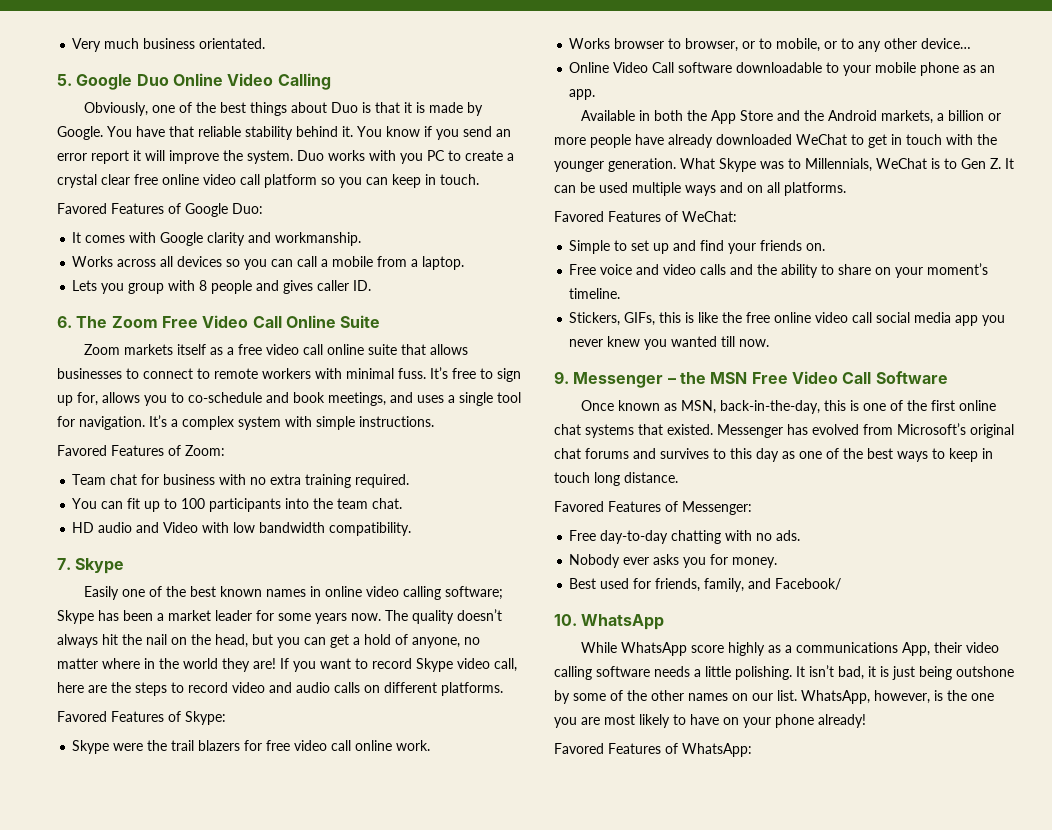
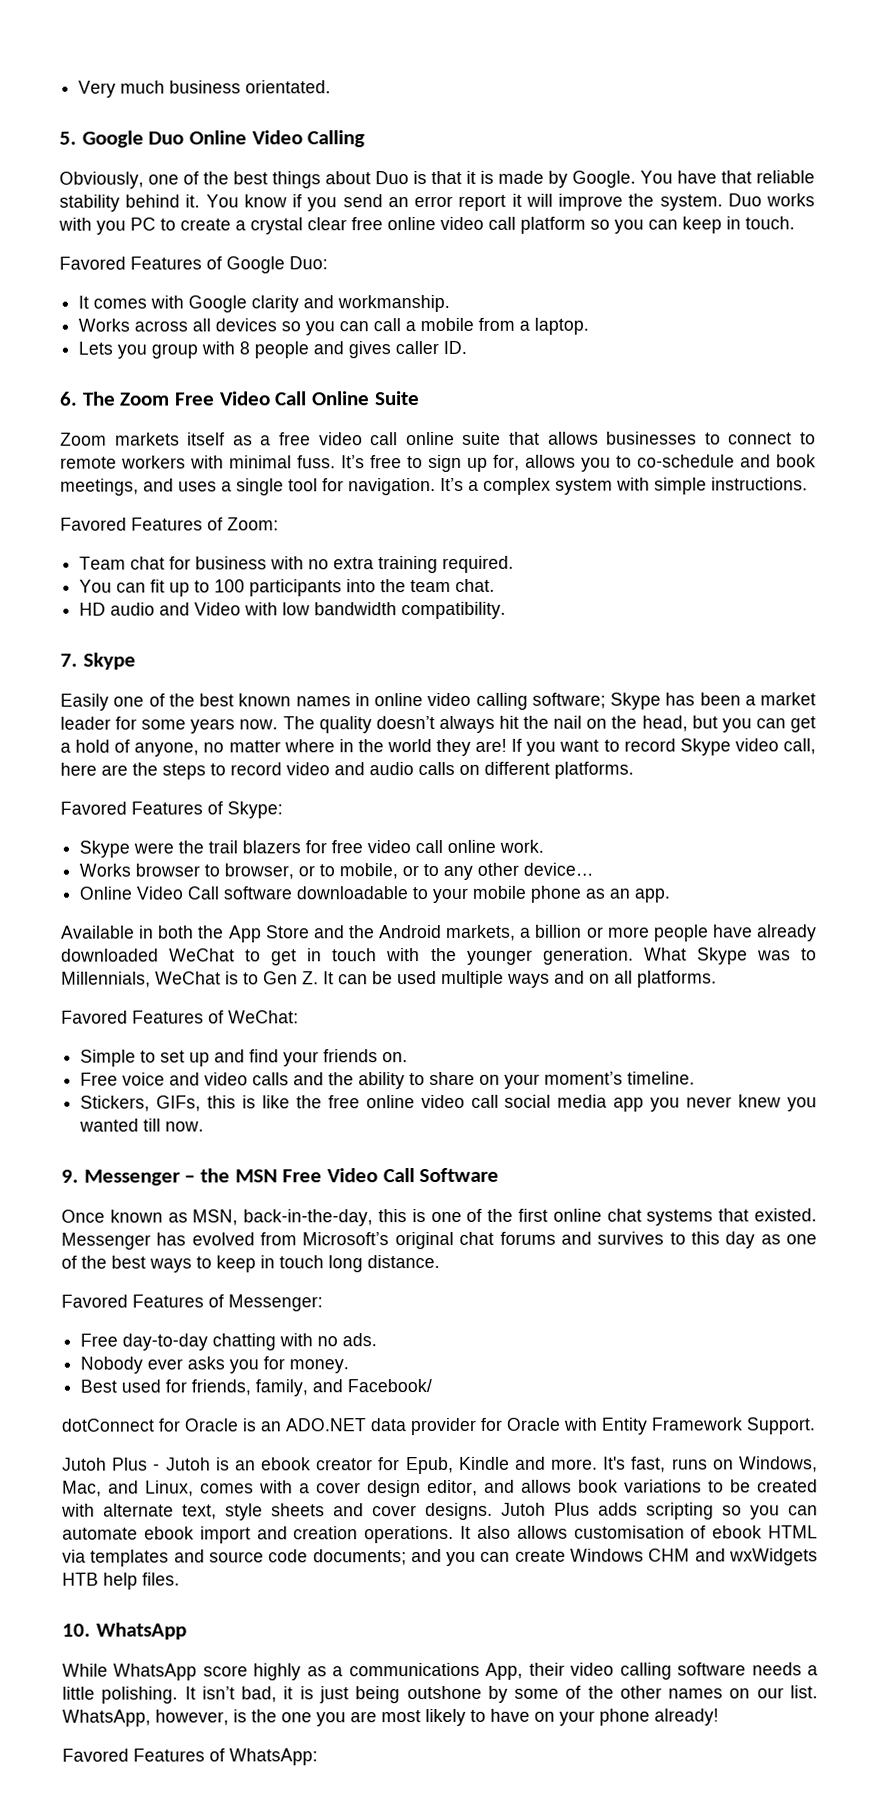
(842, 584) none -> [61,1417,816,1436] [62,1456,818,1475] [62,1479,818,1498] [61,1502,818,1521] [62,1525,819,1544] [62,1548,818,1567] [62,1572,180,1590] // dotConnect for Oracle is an ADO.NET data provider for Oracle with Entity Framework Support. // Jutoh Plus - Jutoh is an ebook creator for Epub, Kindle and more. It's fast, runs on Windows, Mac, and Linux, comes with a cover design editor, and allows book variations to be created with alternate text, style sheets and cover designs. Jutoh Plus adds scripting so you can automate ebook import and creation operations. It also allows customisation of ebook HTML via templates and source code documents; and you can create Windows CHM and wxWidgets HTB help files.

